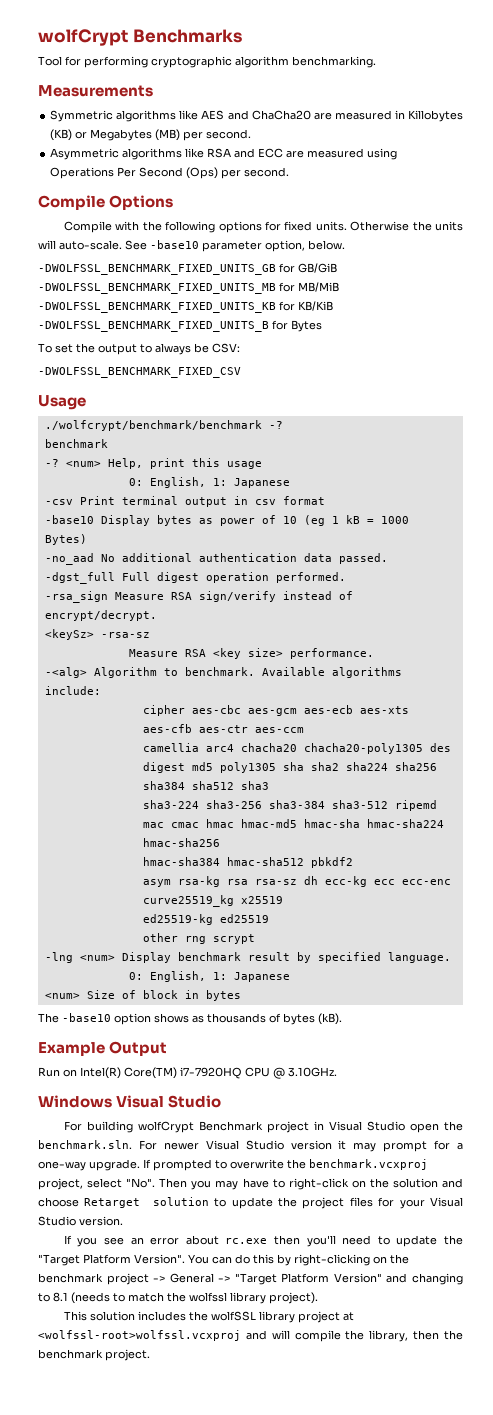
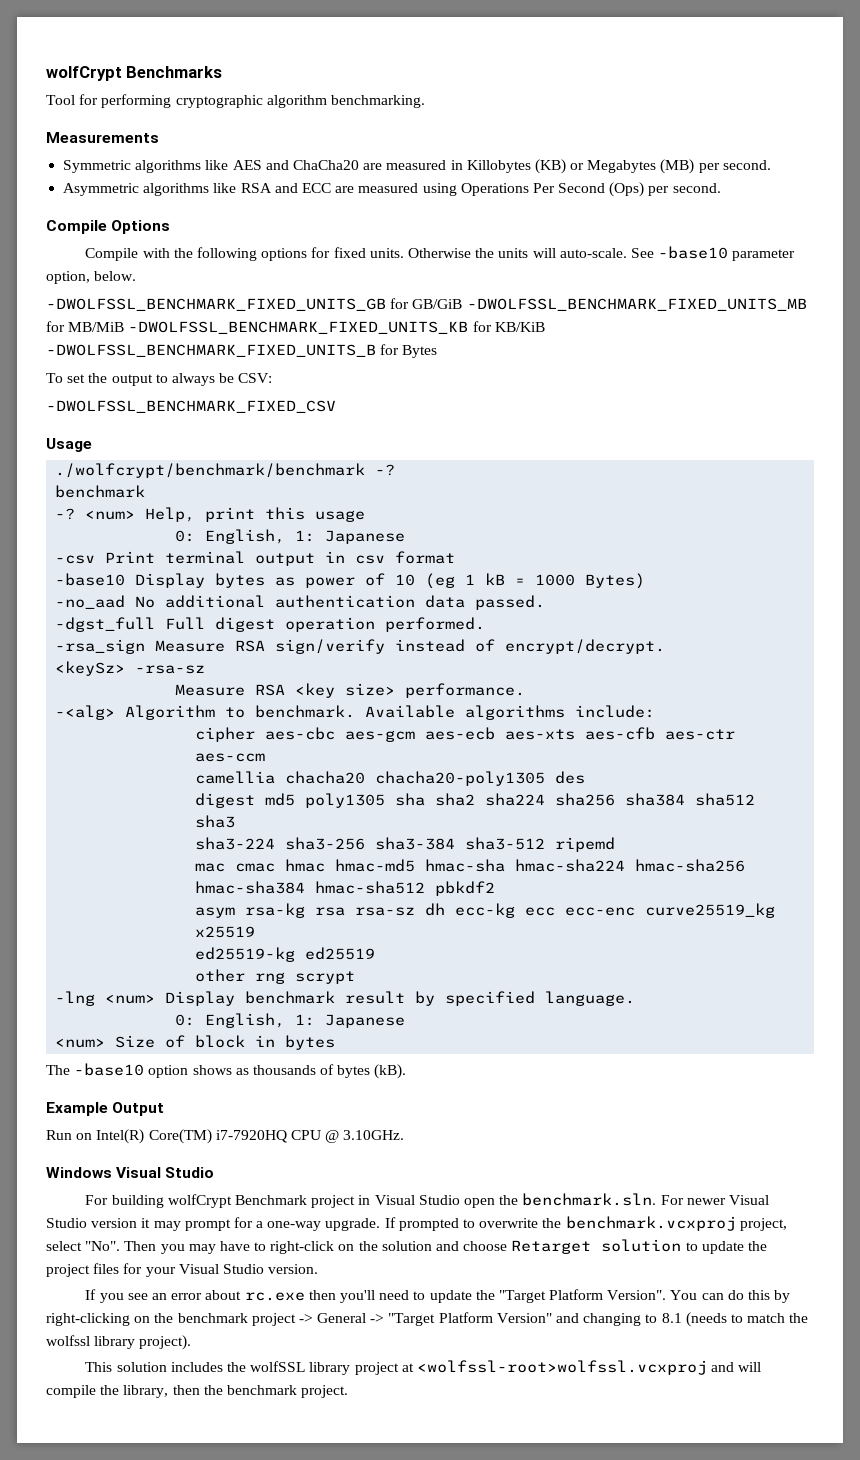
[205,744,234,752] arc4 -> (276, 777) none

